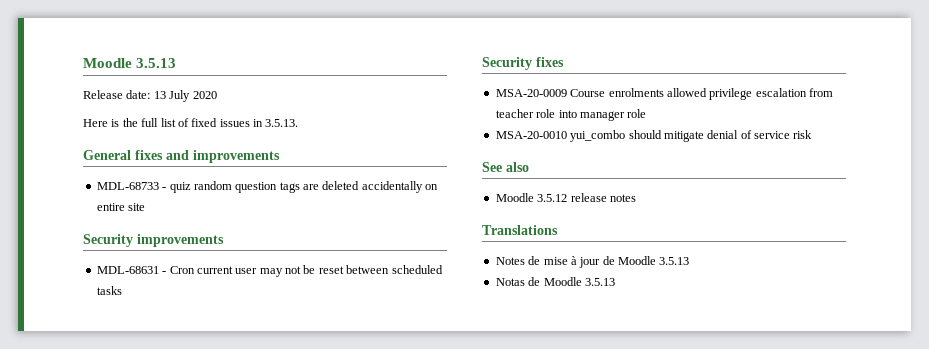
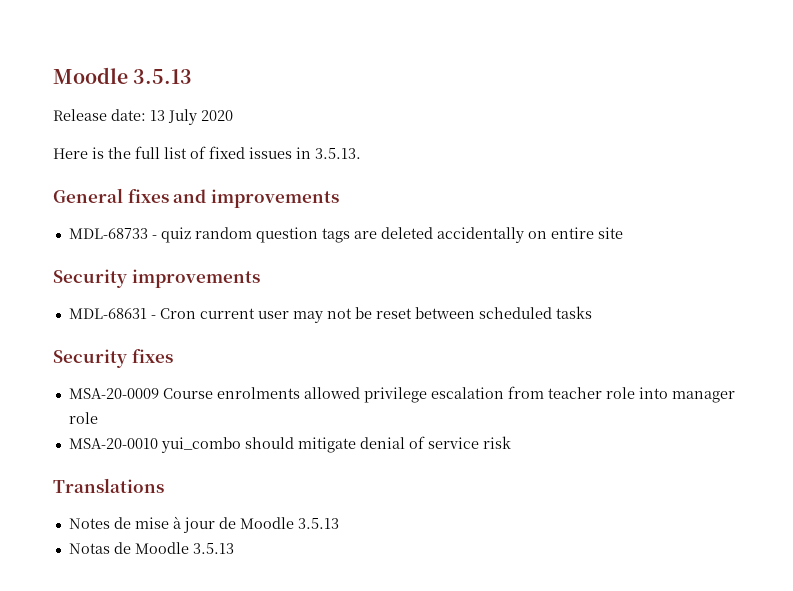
[482,162,529,172] [495,193,636,202] // See also // Moodle 3.5.12 release notes -> (511, 442) none

